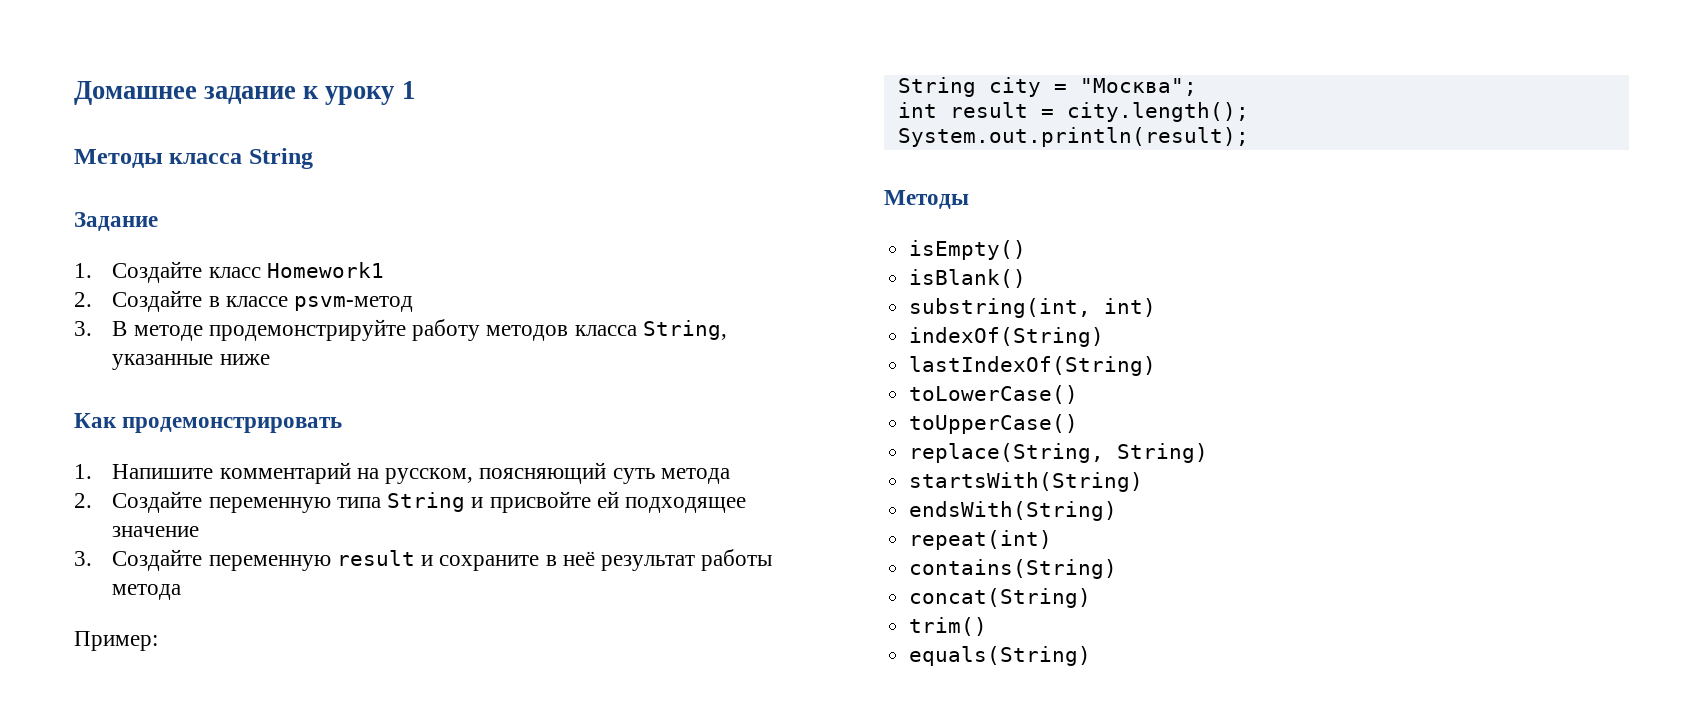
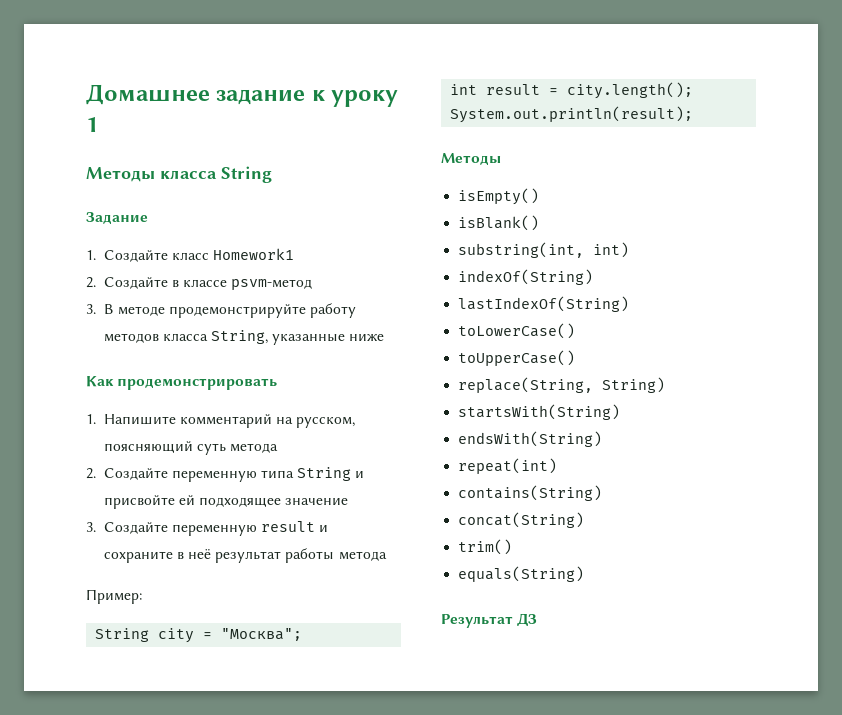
(1092, 656) none -> [441,613,538,628] // Результат ДЗ

